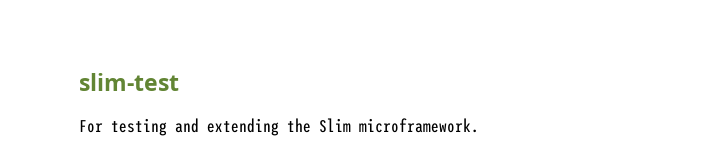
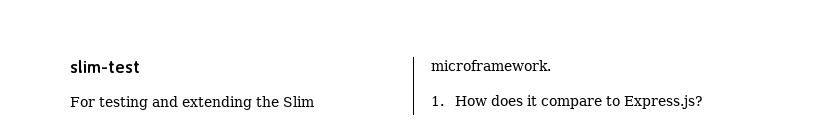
(479, 125) none -> [431,95,703,109] // 1. How does it compare to Express.js?

